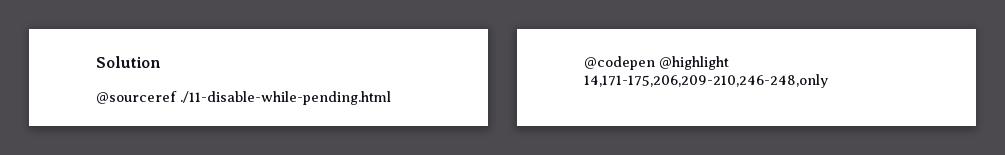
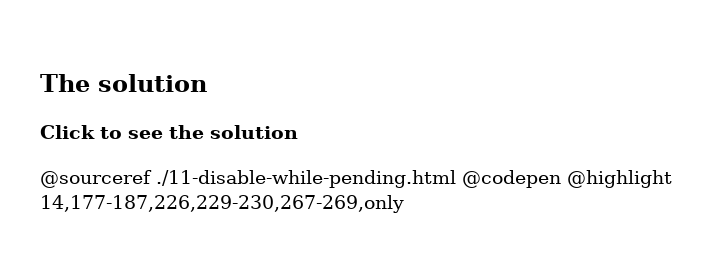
[96,56,161,68] Solution -> [40,74,207,92] [40,125,298,139] The solution // Click to see the solution
[584,74,828,88] 14,171-175,206,209-210,246-248,only -> [40,195,404,213] 14,177-187,226,229-230,267-269,only

